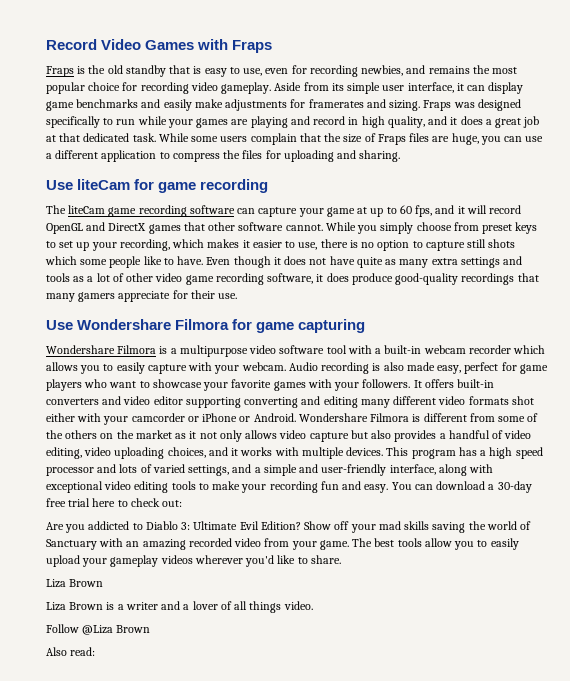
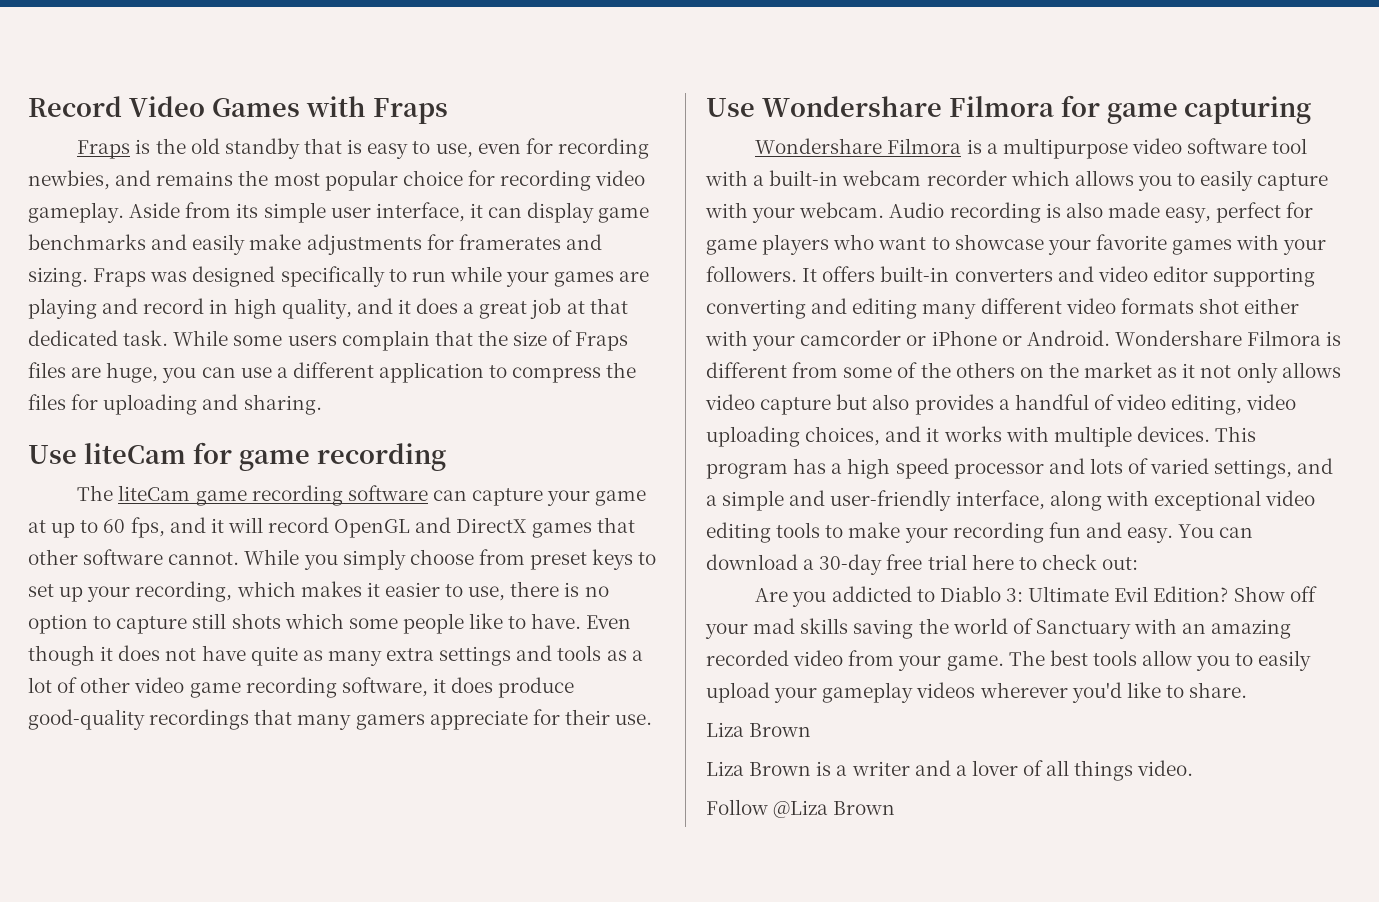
[46,647,96,656] // Also read: -> (896, 808) none

